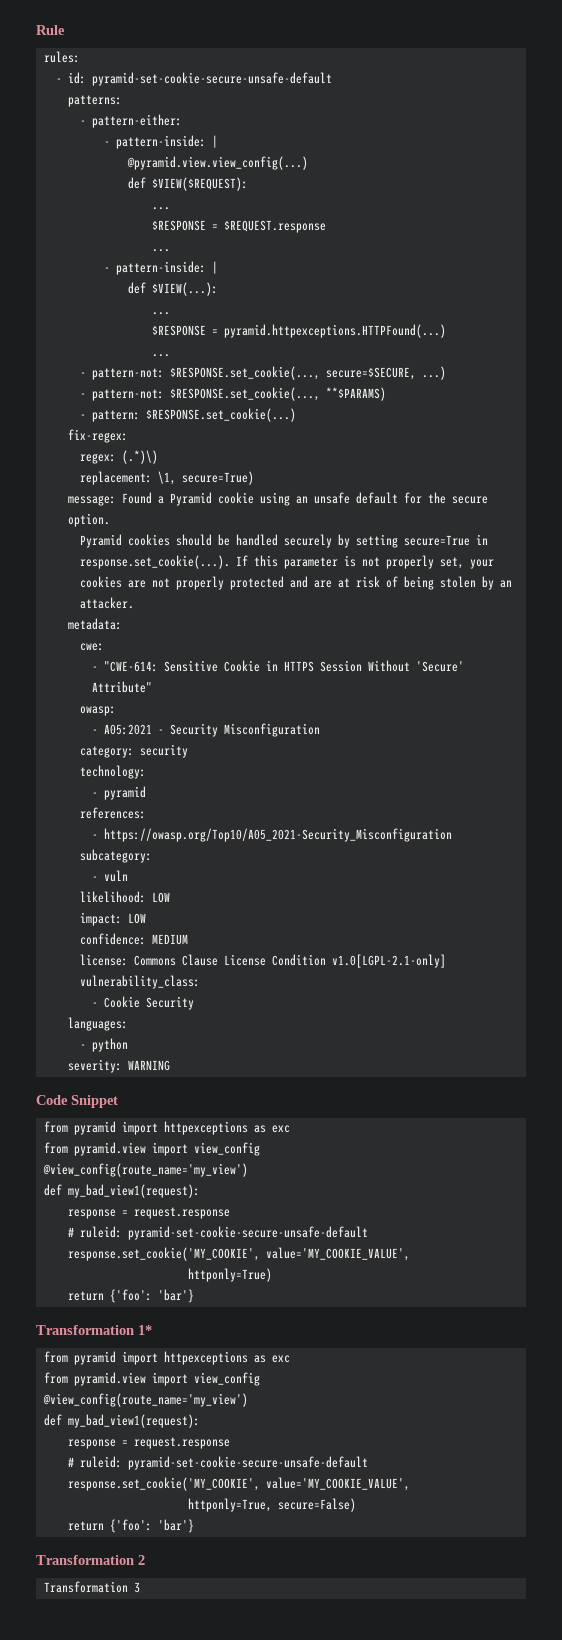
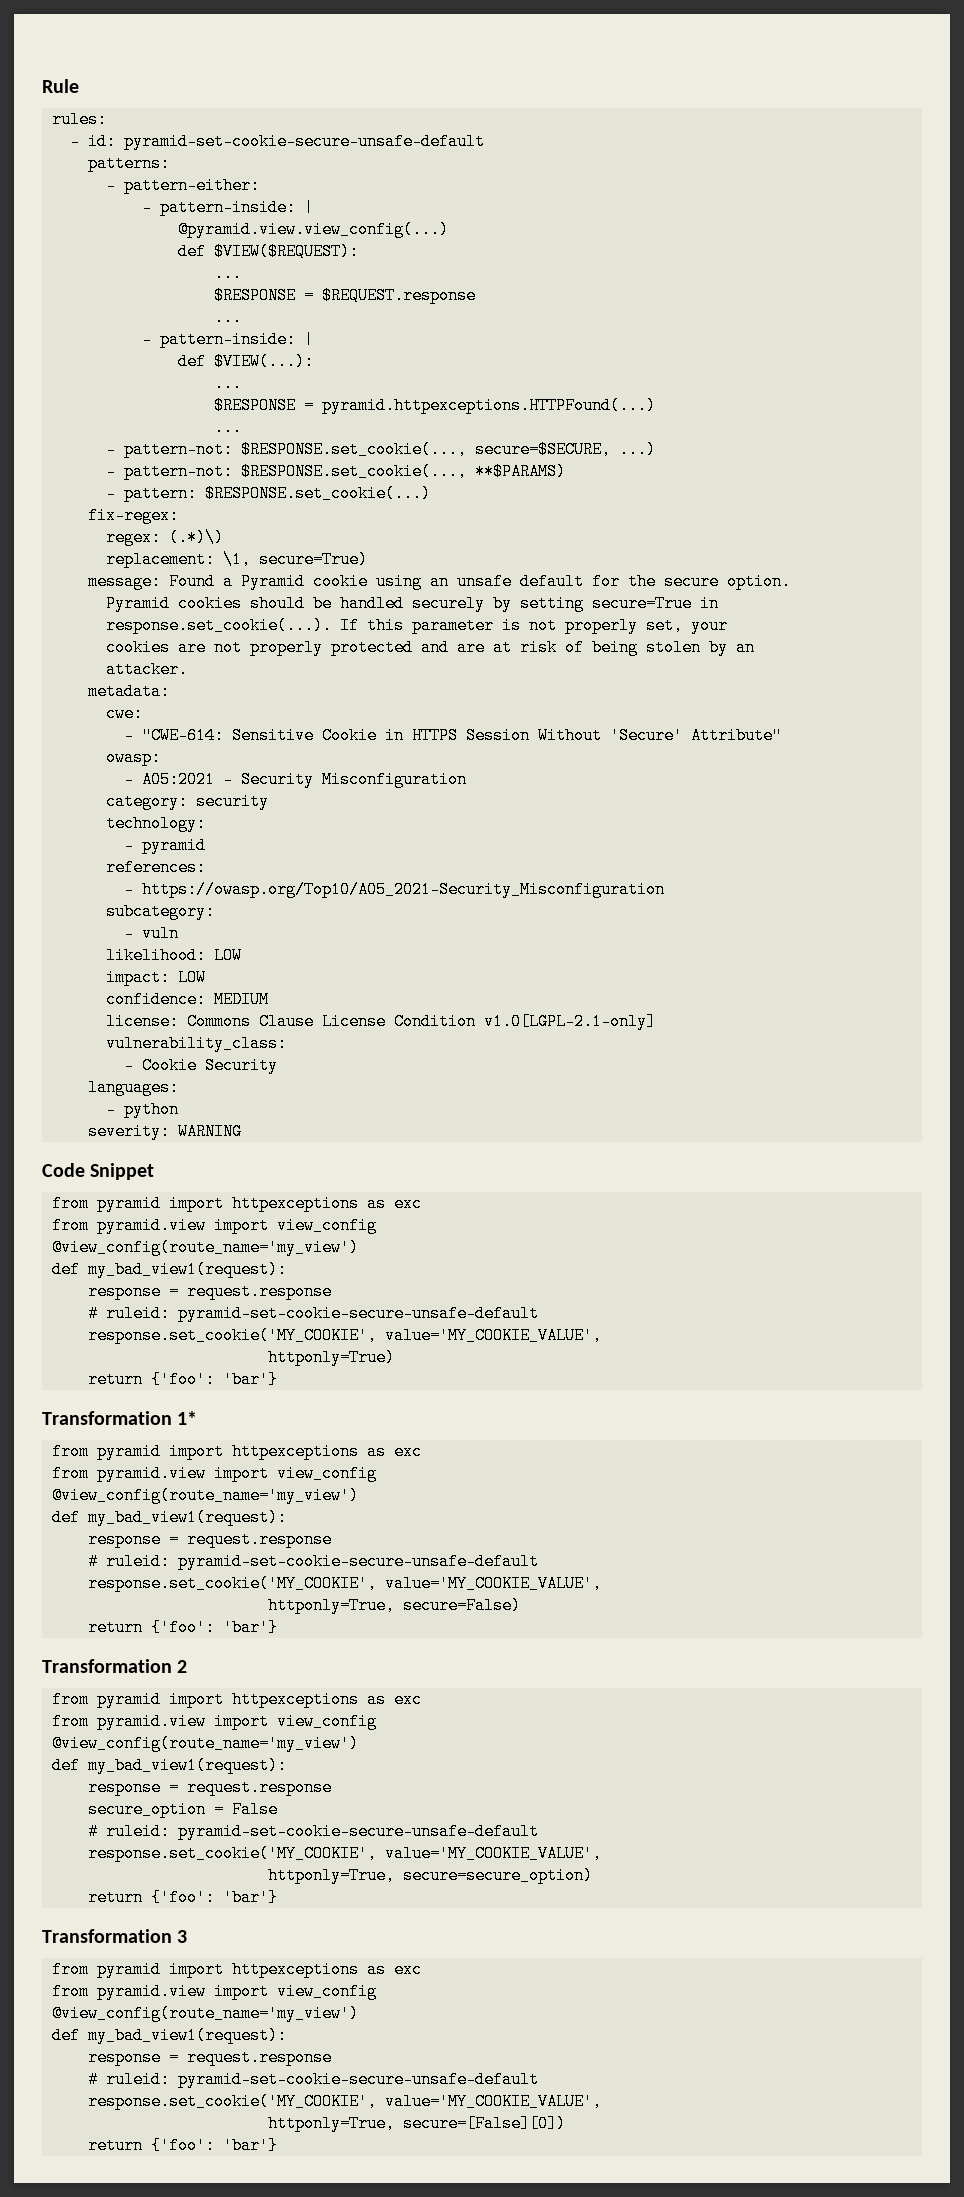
[44,1581,141,1593] Transformation 3 -> [52,1691,423,1708] [52,1713,378,1730] [52,1735,360,1752] [52,1757,288,1774] [88,1779,333,1796] [88,1801,279,1818] [88,1823,540,1840] [88,1845,603,1862] [268,1867,594,1884] [88,1889,279,1906] [42,1929,188,1943] [52,1961,423,1978] [52,1983,378,2000] [52,2005,360,2022] [52,2027,288,2044] [88,2049,333,2066] [88,2071,540,2088] [88,2093,603,2110] [268,2115,567,2132] [88,2137,279,2154] from pyramid import httpexceptions as exc // from pyramid.view import view_config // @view_config(route_name='my_view') // def my_bad_view1(request): // response = request.response // secure_option = False // # ruleid: pyramid-set-cookie-secure-unsafe-default // response.set_cookie('MY_COOKIE', value='MY_COOKIE_VALUE', // httponly=True, secure=secure_option) // return {'foo': 'bar'} // Transformation 3 // from pyramid import httpexceptions as exc // from pyramid.view import view_config // @view_config(route_name='my_view') // def my_bad_view1(request): // response = request.response // # ruleid: pyramid-set-cookie-secure-unsafe-default // response.set_cookie('MY_COOKIE', value='MY_COOKIE_VALUE', // httponly=True, secure=[False][0]) // return {'foo': 'bar'}

